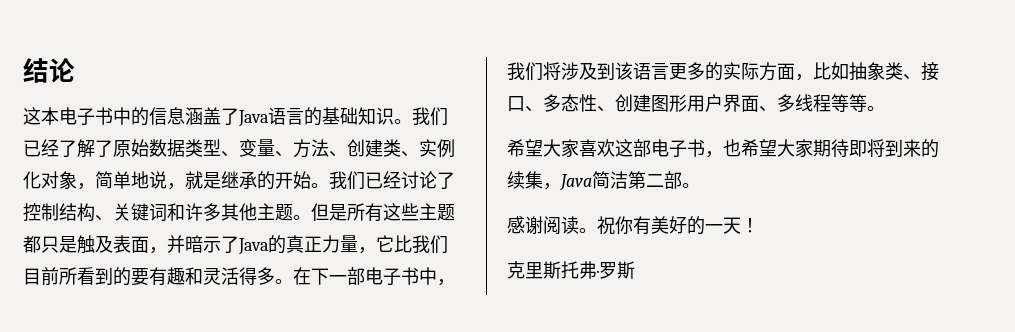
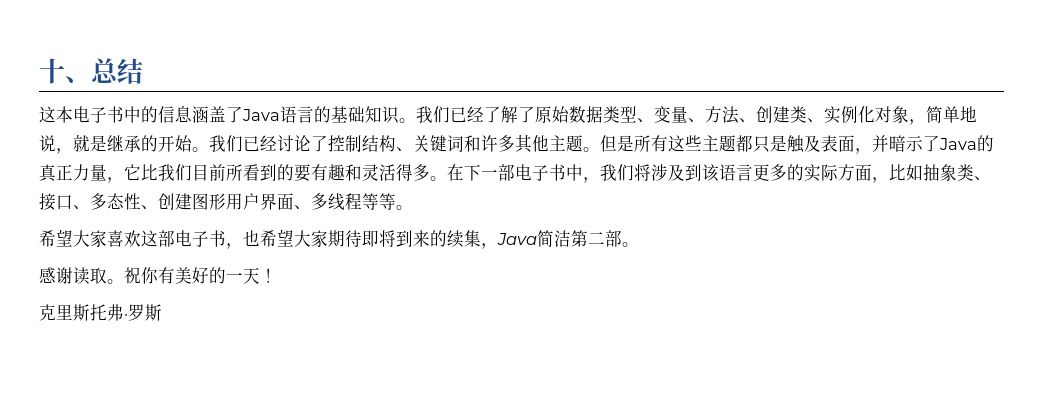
[23,58,75,83] 结论 -> [39,58,143,84] 十、总结
[543,216,579,234] 阅读 -> [73,267,107,285] 读取

